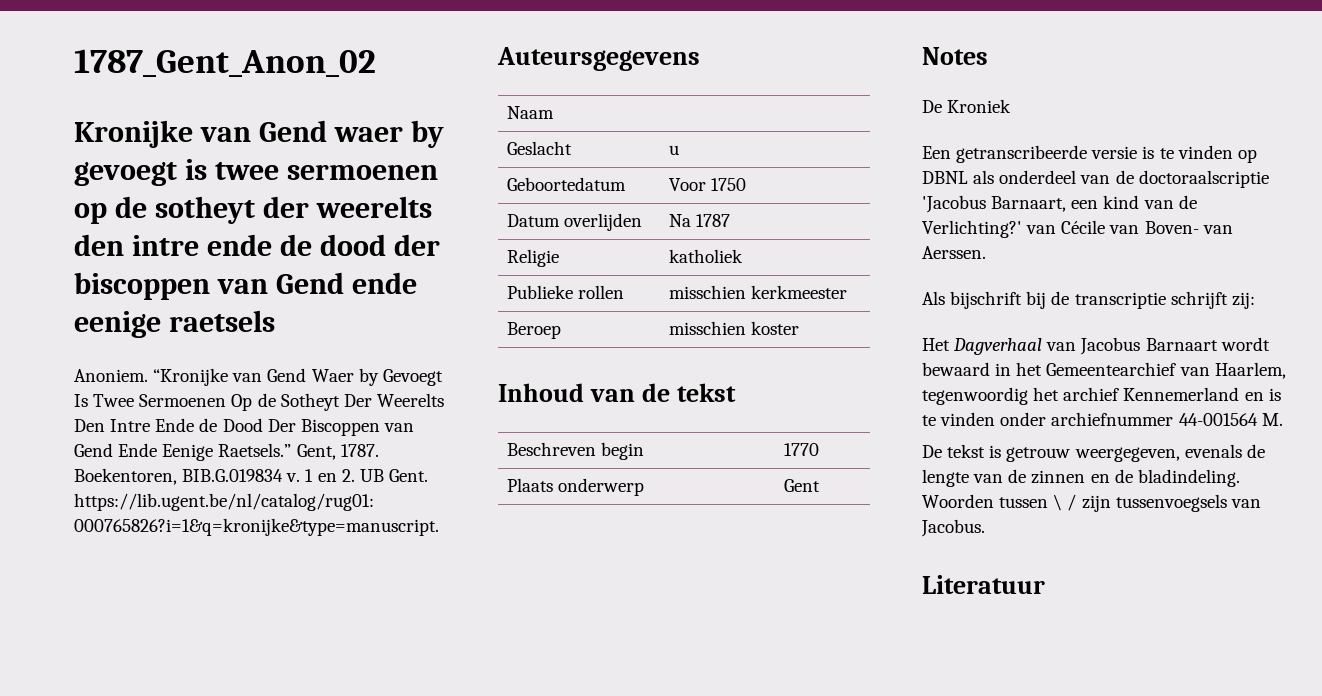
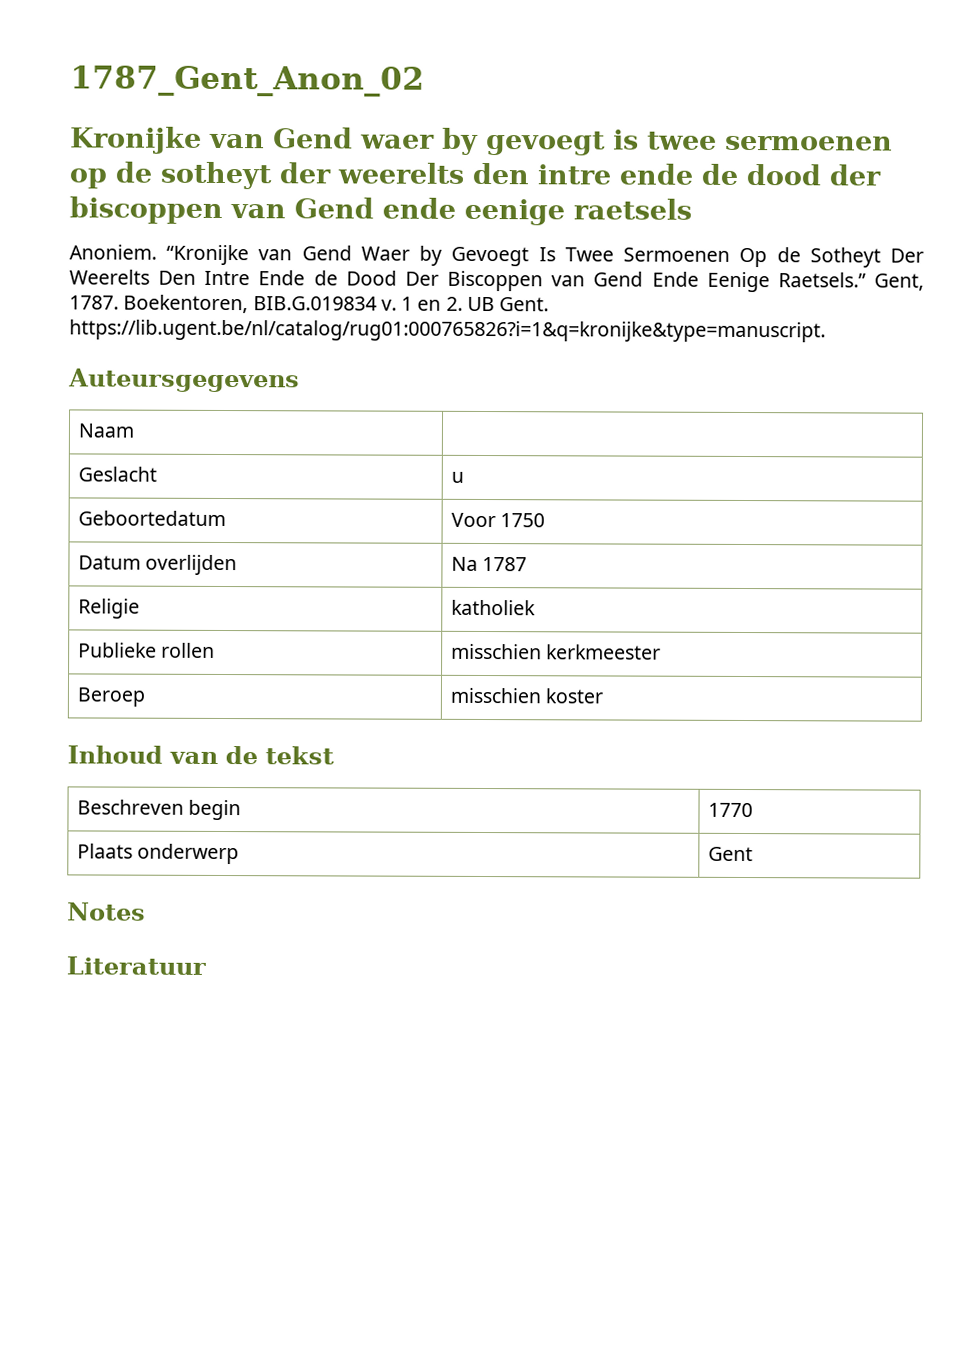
[922,99,1012,113] [922,145,1257,163] [922,170,1269,188] [922,195,1197,213] [922,220,1233,238] [922,246,986,259] [922,291,1255,309] [922,337,1270,355] [922,362,1286,379] [922,387,1281,405] [922,412,1283,426] [922,444,1265,462] [922,469,1240,487] [922,494,1261,512] [921,519,985,537] // De Kroniek // Een getranscribeerde versie is te vinden op DBNL als onderdeel van de doctoraalscriptie 'Jacobus Barnaart, een kind van de Verlichting?' van Cécile van Boven- van Aerssen. // Als bijschrift bij de transcriptie schrijft zij: // Het Dagverhaal van Jacobus Barnaart wordt bewaard in het Gemeentearchief van Haarlem, tegenwoordig het archief Kennemerland en is te vinden onder archiefnummer 44-001564 M. // De tekst is getrouw weergegeven, evenals de lengte van de zinnen en de bladindeling. Woorden tussen \ / zijn tussenvoegsels van Jacobus. -> (146, 911) none

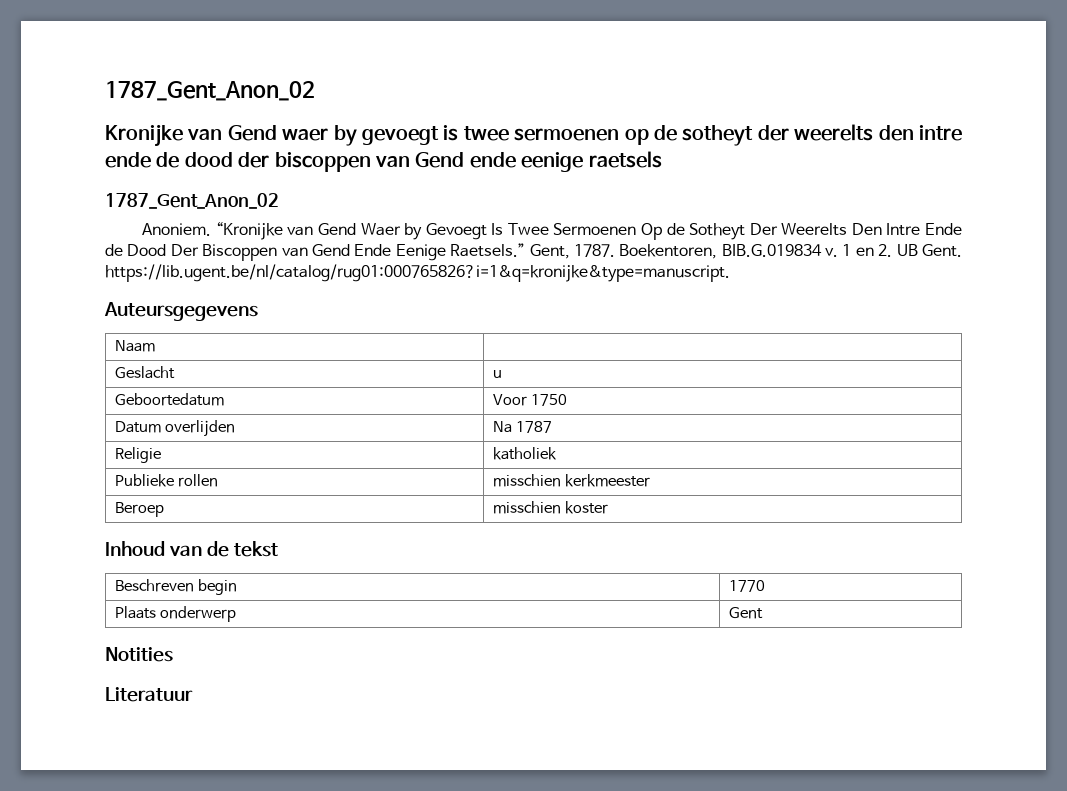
(692, 209) none -> [105,193,279,209] // 1787_Gent_Anon_02
[67,902,146,921] Notes -> [105,647,173,662] Notities

